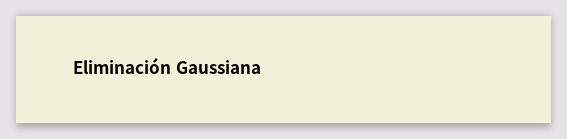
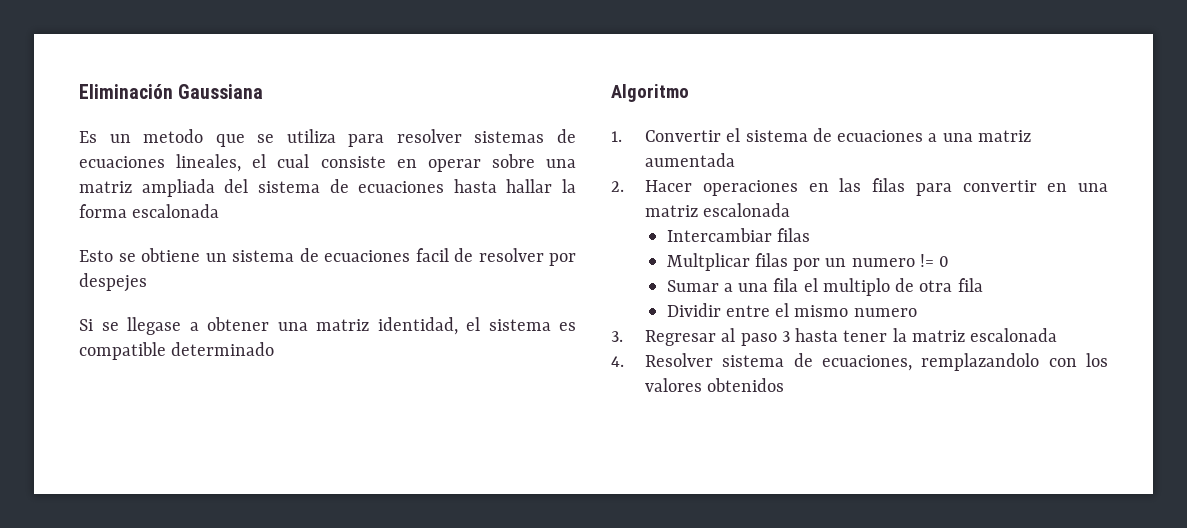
(261, 67) none -> [79,129,576,147] [79,154,576,172] [79,179,576,197] [79,204,220,218] [79,248,576,266] [79,273,147,292] [79,317,576,335] [79,342,275,360] [611,84,689,102] [611,128,1031,142] [645,153,736,167] [611,178,1108,196] [645,203,791,217] [666,228,810,242] [666,253,950,271] [666,278,983,296] [666,303,917,317] [611,328,1058,346] [611,353,1108,371] [645,378,785,392] // Es un metodo que se utiliza para resolver sistemas de ecuaciones lineales, el cual consiste en operar sobre una matriz ampliada del sistema de ecuaciones hasta hallar la forma escalonada // Esto se obtiene un sistema de ecuaciones facil de resolver por despejes // Si se llegase a obtener una matriz identidad, el sistema es compatible determinado // Algoritmo // 1. Convertir el sistema de ecuaciones a una matriz aumentada // 2. Hacer operaciones en las filas para convertir en una matriz escalonada // Intercambiar filas // Multplicar filas por un numero != 0 // Sumar a una fila el multiplo de otra fila // Dividir entre el mismo numero // 3. Regresar al paso 3 hasta tener la matriz escalonada // 4. Resolver sistema de ecuaciones, remplazandolo con los valores obtenidos

